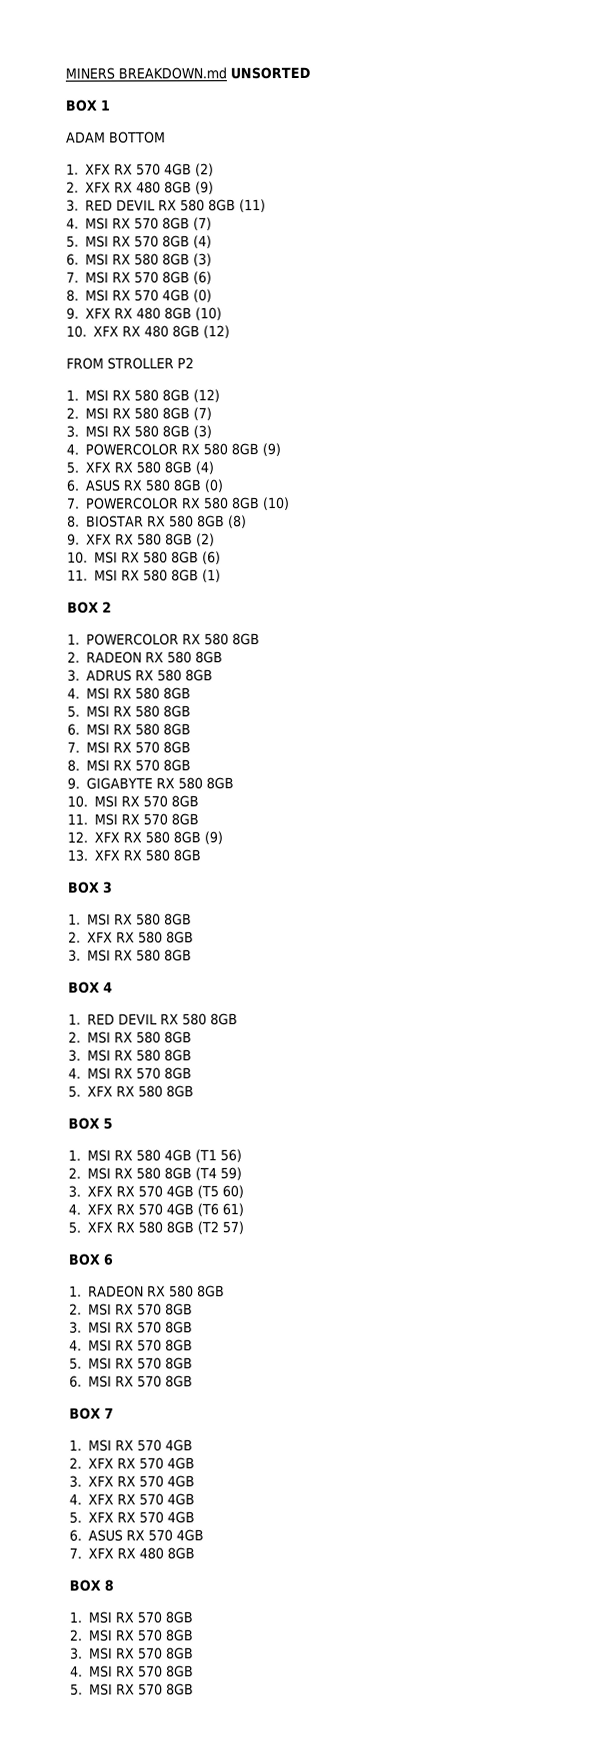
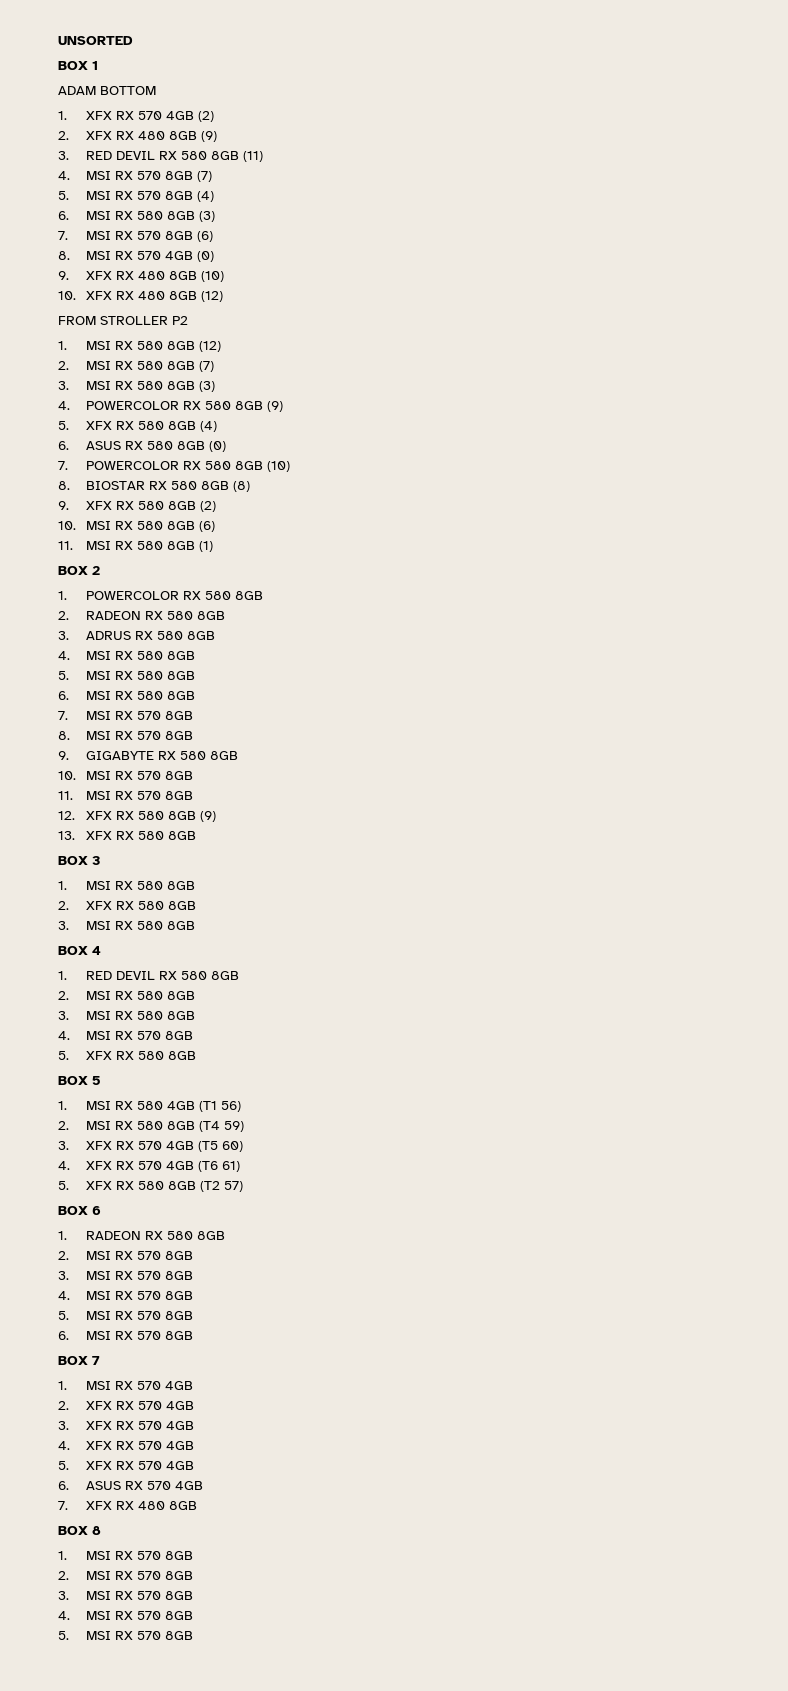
[65,67,227,80] MINERS BREAKDOWN.md -> (58, 40) none

